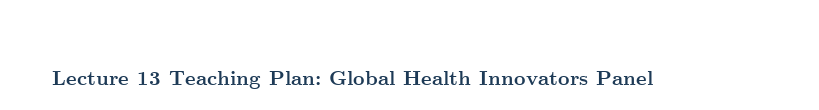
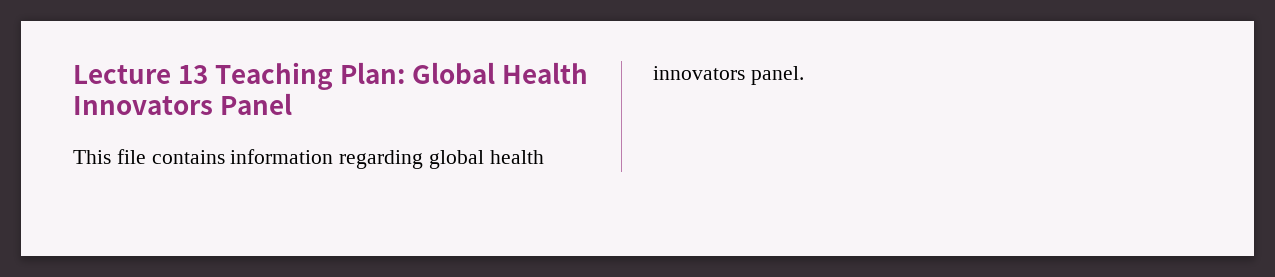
(653, 78) none -> [73,149,544,169] [653,66,804,85] // This file contains information regarding global health innovators panel.

